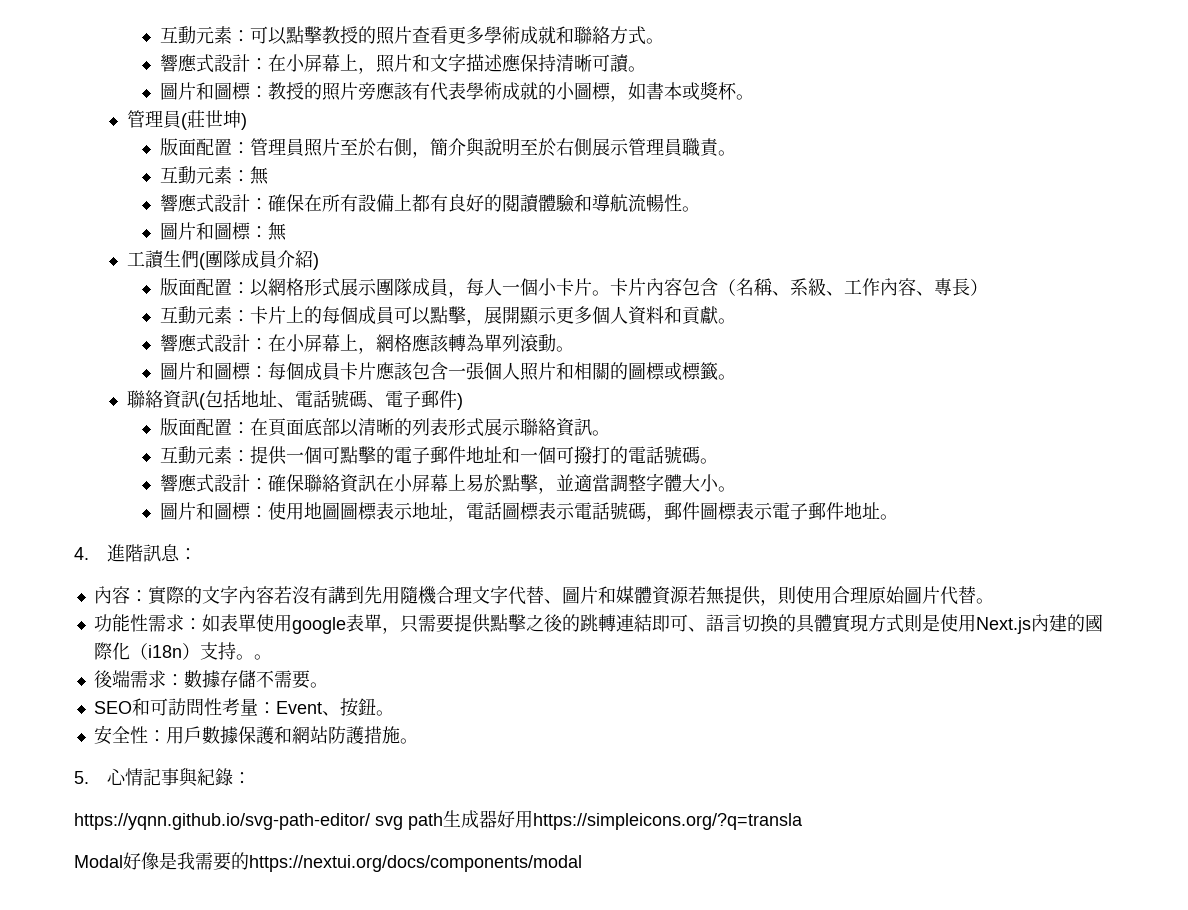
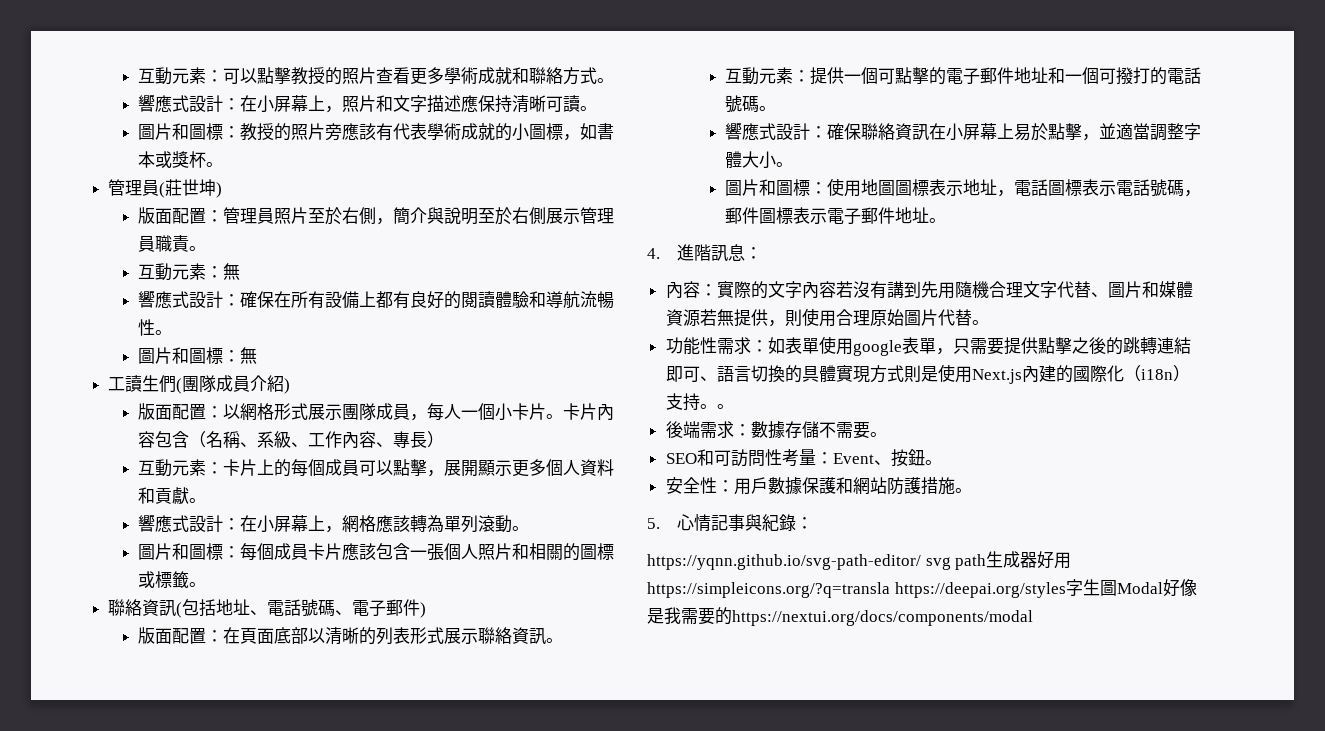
(803, 821) // -> [894,579,1117,598] https://deepai.org/styles字生圖

